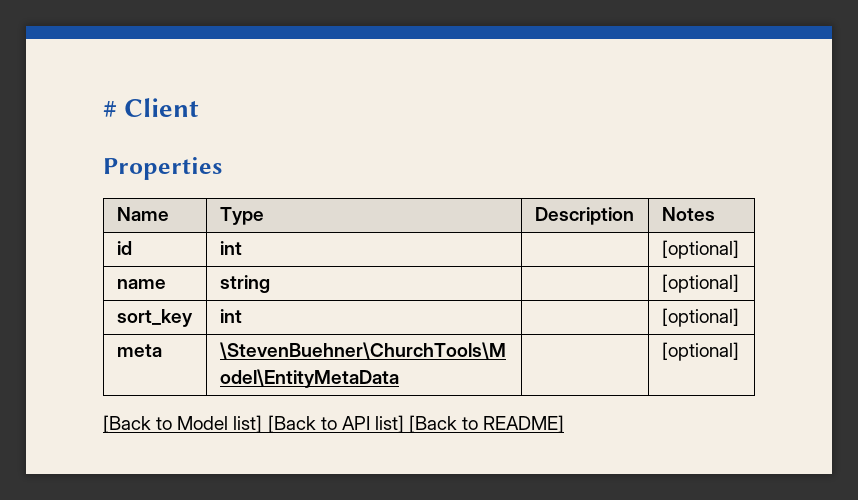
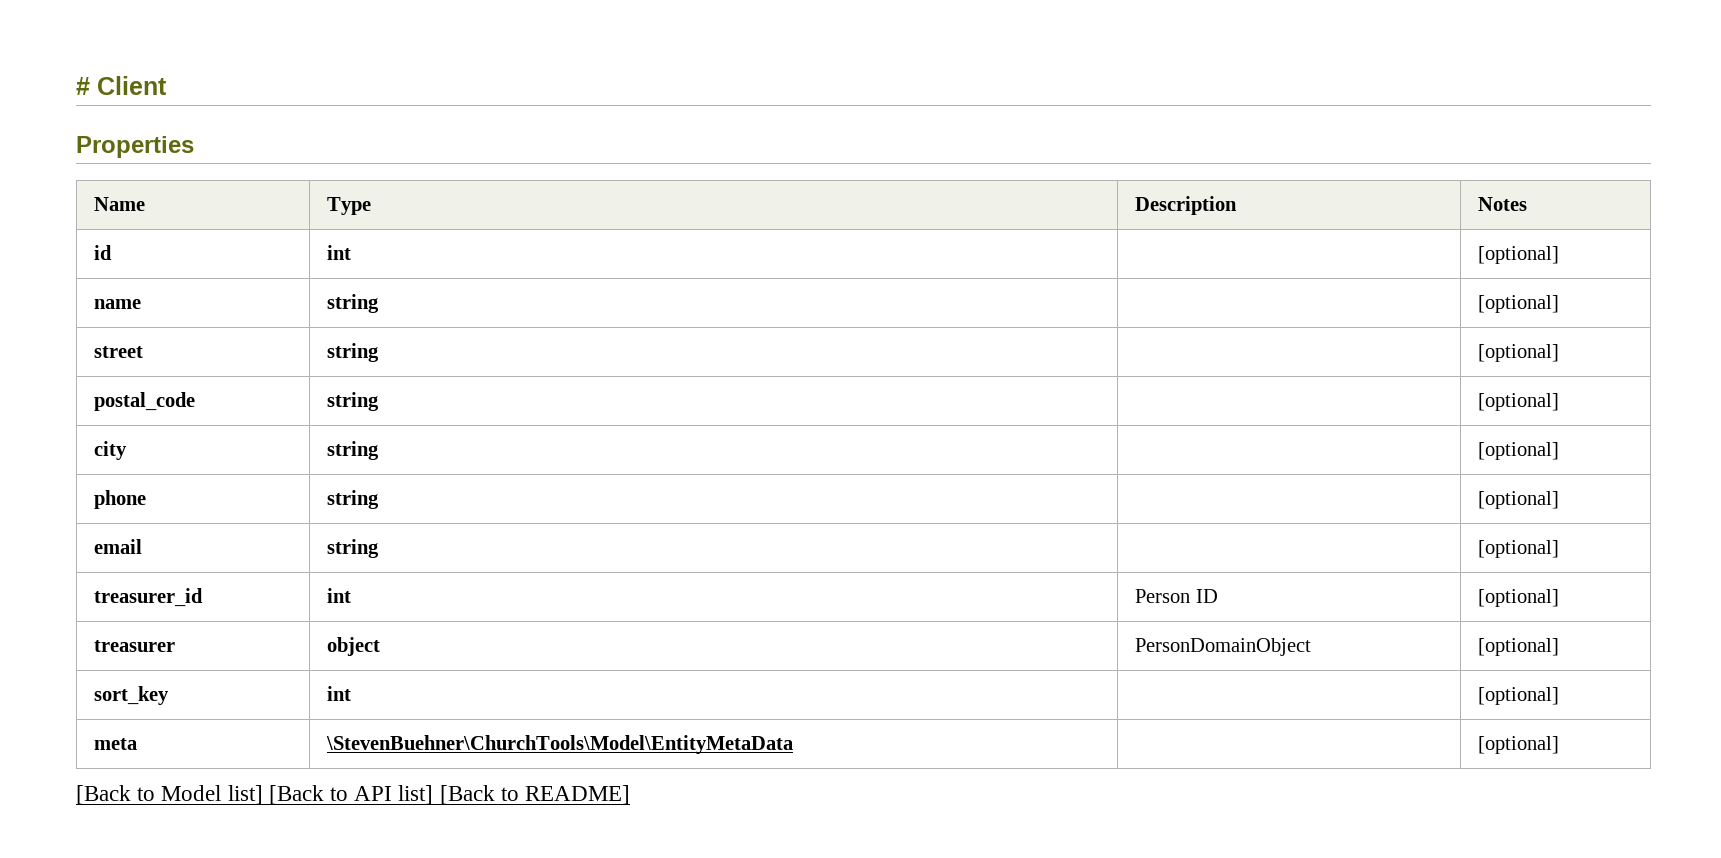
(739, 283) none -> [94,346,144,358] [327,343,380,362] [1478,344,1560,362] [94,392,196,411] [327,392,380,411] [1478,393,1560,411] [94,441,128,460] [327,441,380,460] [1478,442,1560,460] [94,490,147,509] [327,490,380,509] [1478,491,1560,509] [94,539,143,554] [327,539,380,558] [1478,540,1560,558] [94,588,204,607] [327,588,352,603] [1135,589,1218,603] [1478,589,1560,607] [94,640,176,652] [327,637,381,656] [1135,638,1312,656] [1478,638,1560,656] // street | string | | [optional] // postal_code | string | | [optional] // city | string | | [optional] // phone | string | | [optional] // email | string | | [optional] // treasurer_id | int | Person ID | [optional] // treasurer | object | PersonDomainObject | [optional]

